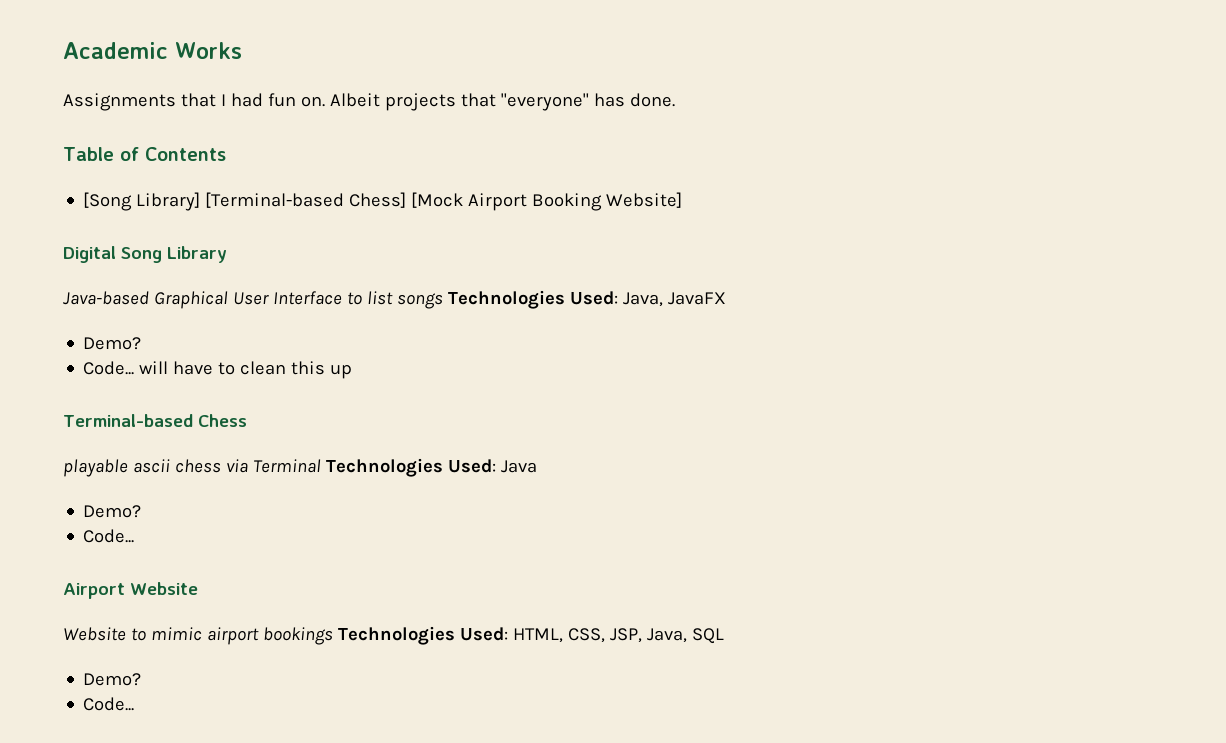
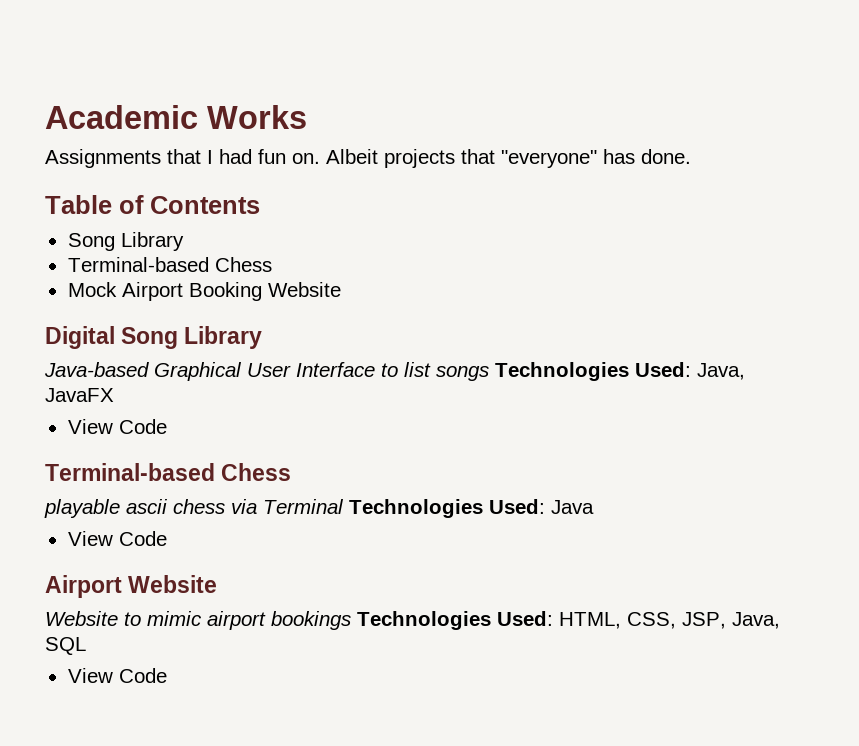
[83,192,464,211] [Song Library] [Terminal-based Chess] [Mock -> [67,232,184,251] [67,257,272,272] [67,282,117,297] Song Library // Terminal-based Chess // Mock
[606,192,683,208] Website] -> [267,282,341,297] Website
[83,337,142,350] [83,361,353,379] Demo? // Code... will have to clean this up -> [67,419,167,434] View Code
[83,505,142,518] [83,529,135,543] Demo? // Code... -> [67,531,167,546] View Code
[83,673,142,686] [83,697,135,711] Demo? // Code... -> [67,668,167,683] View Code

